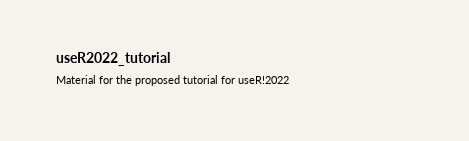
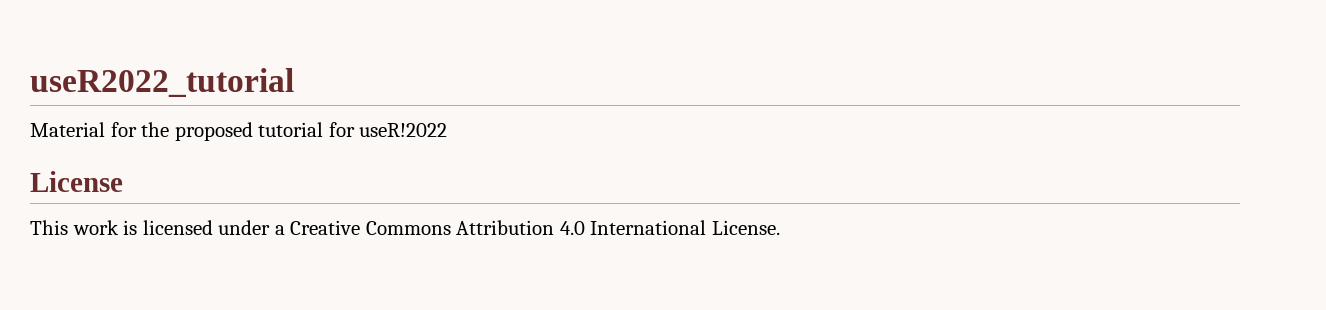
(289, 80) none -> [30,171,123,192] [30,220,780,235] // License // This work is licensed under a Creative Commons Attribution 4.0 International License.

